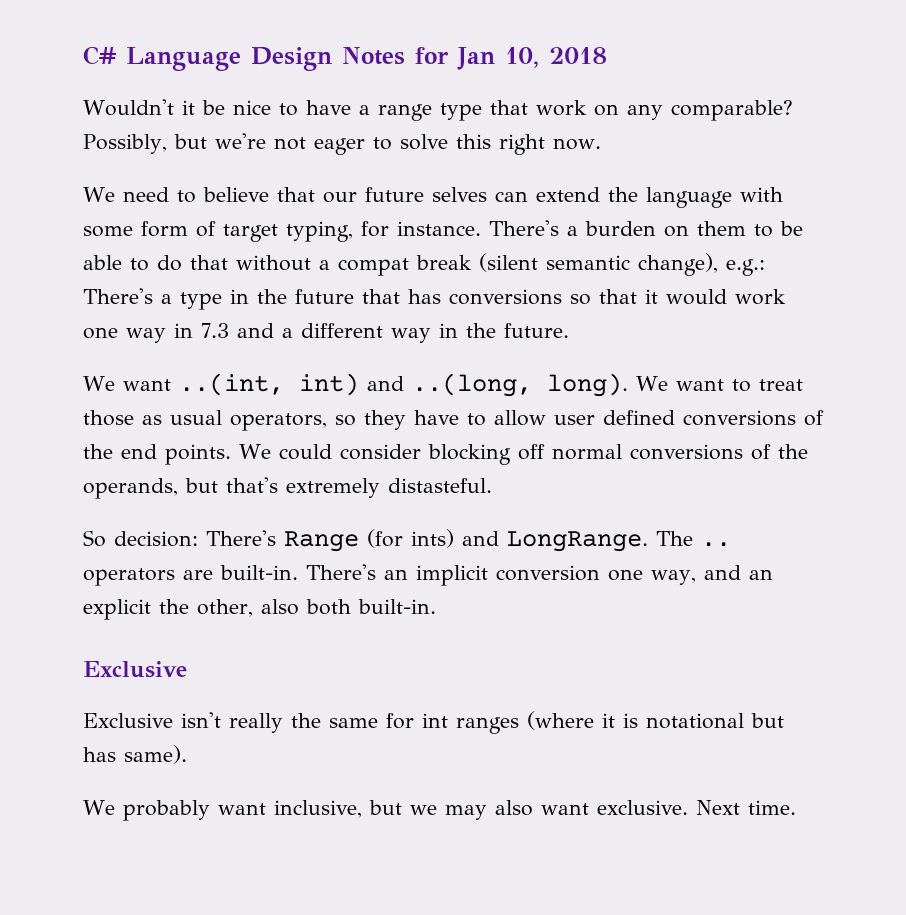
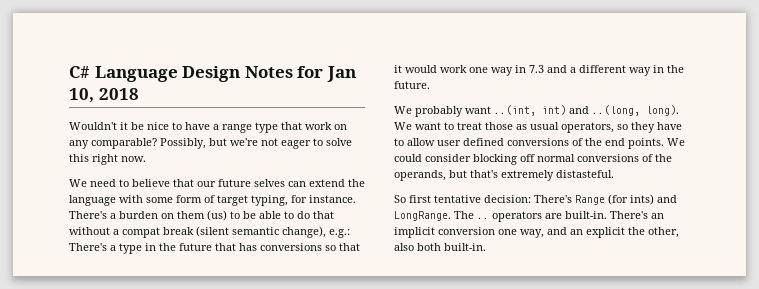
(746, 228) none -> [207,210,227,221] (us)
(115, 383) none -> [415,106,463,117] probably
(106, 538) none -> [409,195,481,203] first tentative
[83,661,187,678] [83,711,784,734] [83,745,187,764] [83,800,796,821] // Exclusive // Exclusive isn't really the same for int ranges (where it is notational but has same). // We probably want inclusive, but we may also want exclusive. Next time. -> (486, 247) none

